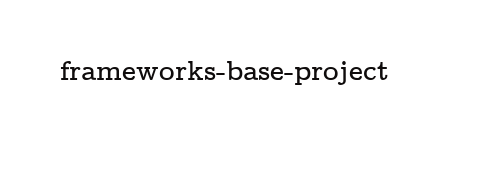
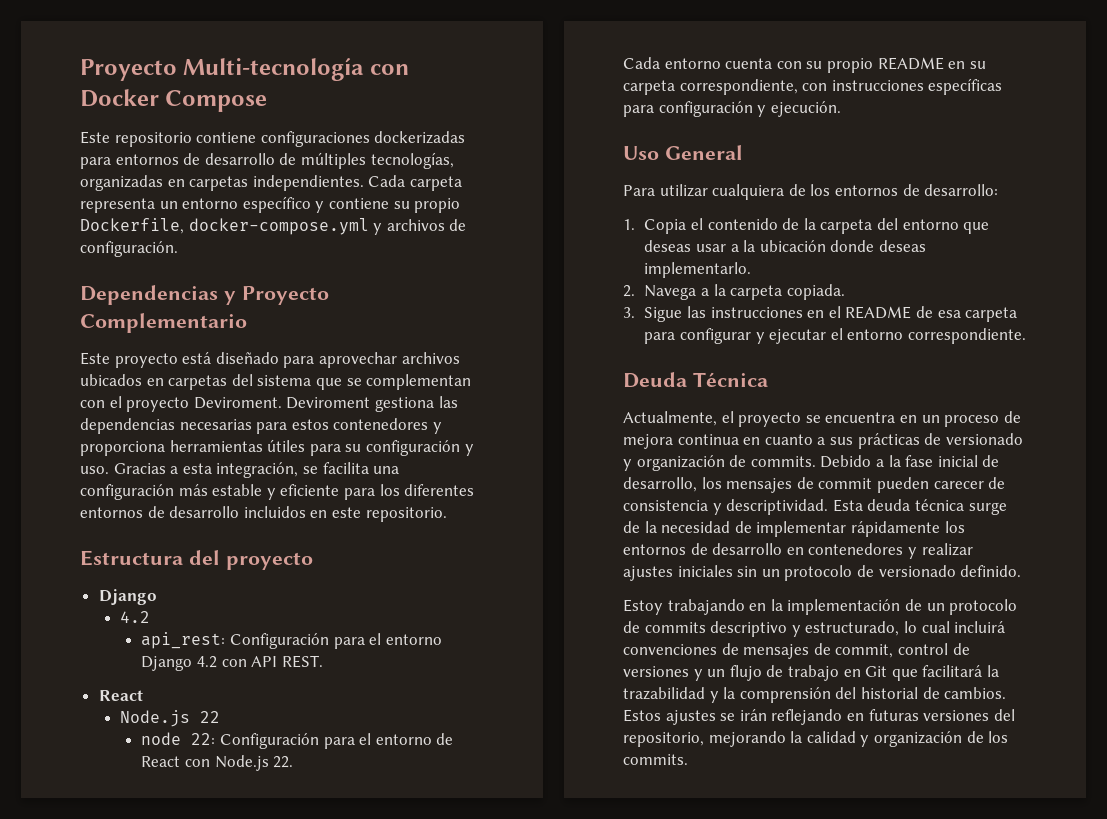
[60,61,389,85] frameworks-base-project -> [80,58,409,81] [80,89,268,112] [80,131,466,147] [80,152,454,169] [80,175,462,191] [80,196,461,213] [80,218,467,235] [80,241,178,257] [80,285,329,305] [80,313,247,333] [80,352,460,368] [80,374,472,390] [80,396,458,412] [80,418,442,434] [80,439,474,456] [80,462,400,478] [80,484,475,500] [80,506,447,522] [80,550,313,570] [98,589,157,605] [120,611,151,623] [141,632,442,649] [141,655,323,671] [98,690,143,701] [120,710,221,727] [141,732,454,749] [141,755,294,771] [623,57,986,73] [623,78,1003,95] [623,101,841,117] [623,145,743,160] [623,184,999,200] [623,218,990,234] [644,240,926,252] [644,262,752,278] [623,284,845,300] [623,306,1018,322] [644,328,1026,344] [623,372,768,388] [623,411,1021,427] [623,433,1023,449] [623,455,1000,471] [623,477,1006,493] [623,499,1007,515] [623,521,965,537] [623,543,973,559] [623,565,1022,581] [623,599,1018,615] [623,621,1006,637] [623,643,970,659] [623,665,999,681] [623,687,1007,703] [623,709,1015,725] [623,731,1009,747] [623,754,688,765] Proyecto Multi-tecnología con Docker Compose // Este repositorio contiene configuraciones dockerizadas para entornos de desarrollo de múltiples tecnologías, organizadas en carpetas independientes. Cada carpeta representa un entorno específico y contiene su propio Dockerfile, docker-compose.yml y archivos de configuración. // Dependencias y Proyecto Complementario // Este proyecto está diseñado para aprovechar archivos ubicados en carpetas del sistema que se complementan con el proyecto Deviroment. Deviroment gestiona las dependencias necesarias para estos contenedores y proporciona herramientas útiles para su configuración y uso. Gracias a esta integración, se facilita una configuración más estable y eficiente para los diferentes entornos de desarrollo incluidos en este repositorio. // Estructura del proyecto // Django // 4.2 // api_rest: Configuración para el entorno Django 4.2 con API REST. // React // Node.js 22 // node 22: Configuración para el entorno de React con Node.js 22. // Cada entorno cuenta con su propio README en su carpeta correspondiente, con instrucciones específicas para configuración y ejecución. // Uso General // Para utilizar cualquiera de los entornos de desarrollo: // 1. Copia el contenido de la carpeta del entorno que deseas usar a la ubicación donde deseas implementarlo. // 2. Navega a la carpeta copiada. // 3. Sigue las instrucciones en el README de esa carpeta para configurar y ejecutar el entorno correspondiente. // Deuda Técnica // Actualmente, el proyecto se encuentra en un proceso de mejora continua en cuanto a sus prácticas de versionado y organización de commits. Debido a la fase inicial de desarrollo, los mensajes de commit pueden carecer de consistencia y descriptividad. Esta deuda técnica surge de la necesidad de implementar rápidamente los entornos de desarrollo en contenedores y realizar ajustes iniciales sin un protocolo de versionado definido. // Estoy trabajando en la implementación de un protocolo de commits descriptivo y estructurado, lo cual incluirá convenciones de mensajes de commit, control de versiones y un flujo de trabajo en Git que facilitará la trazabilidad y la comprensión del historial de cambios. Estos ajustes se irán reflejando en futuras versiones del repositorio, mejorando la calidad y organización de los commits.

